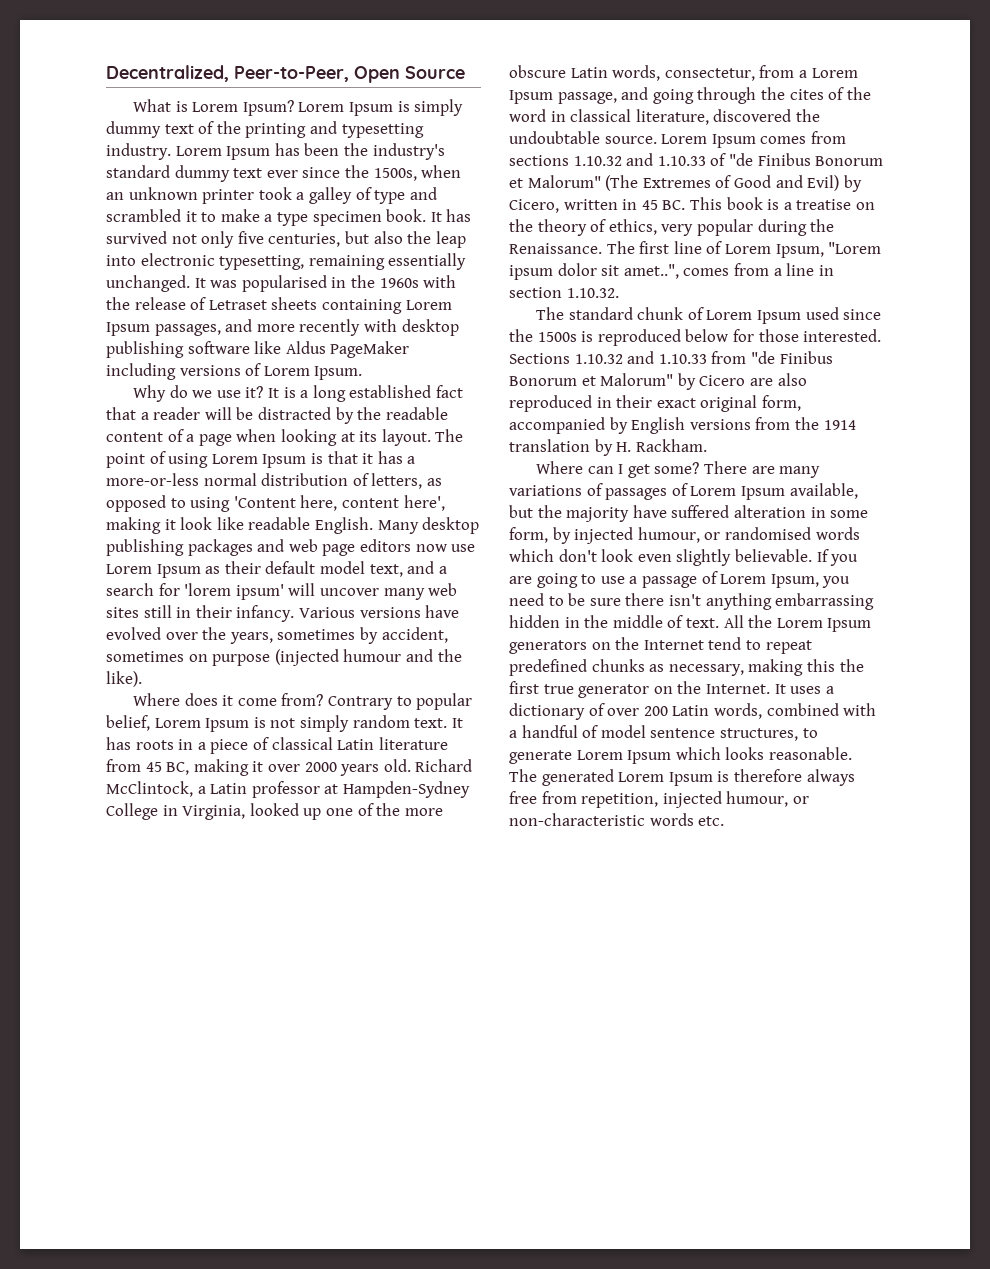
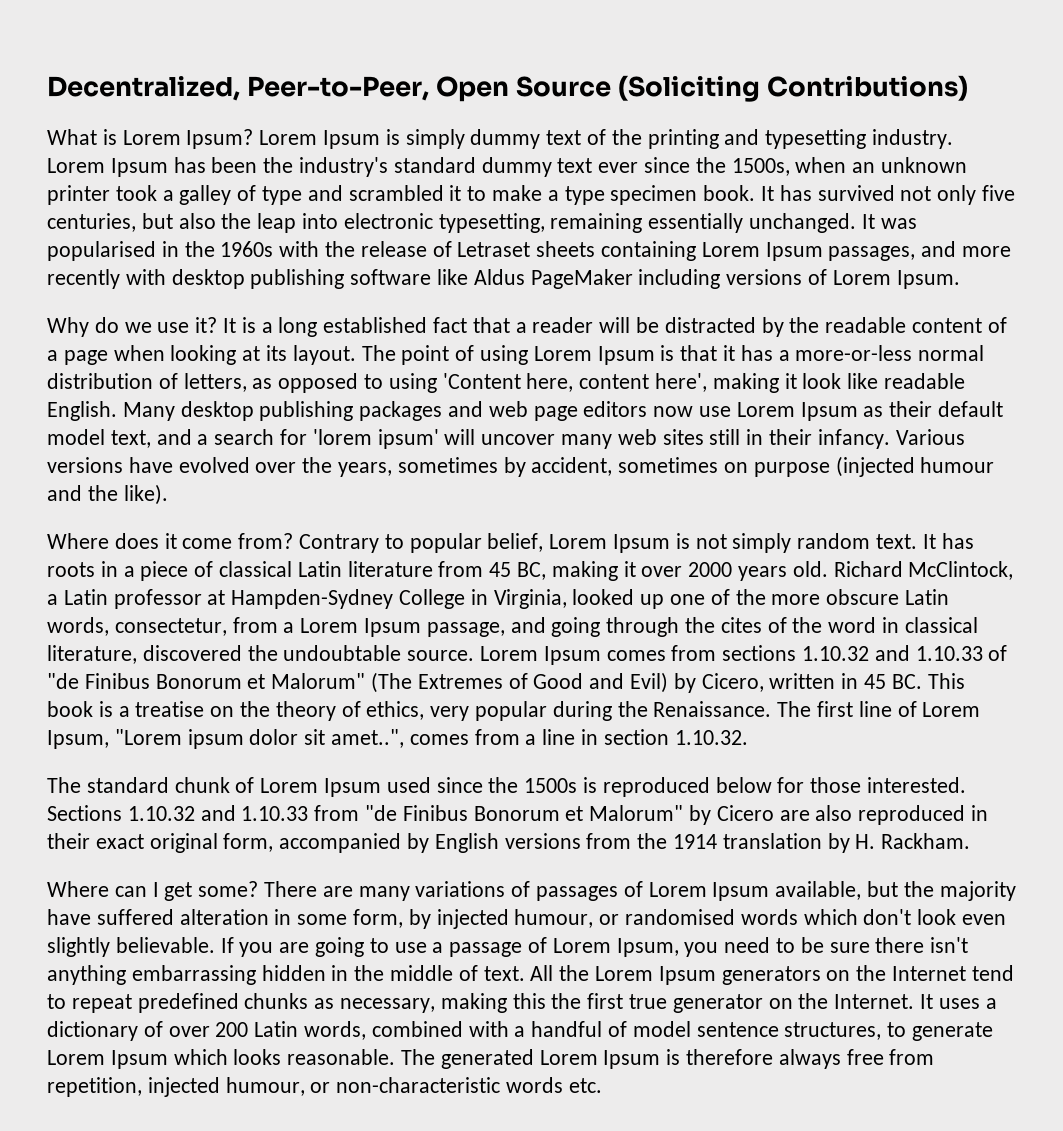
(465, 72) none -> [618,75,969,102] (Soliciting Contributions)

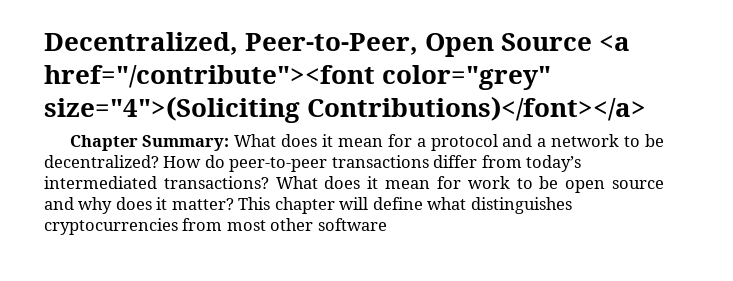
[618,75,969,102] [47,129,954,149] [47,157,968,177] [47,185,1016,205] [47,213,917,233] [47,241,1012,261] [47,269,960,289] [47,317,1007,337] [47,345,985,365] [47,373,966,393] [47,401,1004,421] [47,429,965,449] [47,456,995,477] [47,484,168,505] [47,533,974,553] [47,561,1014,581] [47,589,950,609] [47,617,978,637] [47,645,1008,665] [47,672,965,693] [47,701,981,721] [47,729,748,749] [47,777,967,797] [47,805,989,825] [47,833,971,853] [47,881,1016,901] [47,909,1007,929] [47,937,969,957] [47,965,1014,985] [47,993,997,1013] [47,1021,994,1041] [47,1049,935,1069] [47,1077,602,1097] (Soliciting Contributions) // What is Lorem Ipsum? Lorem Ipsum is simply dummy text of the printing and typesetting industry. Lorem Ipsum has been the industry's standard dummy text ever since the 1500s, when an unknown printer took a galley of type and scrambled it to make a type specimen book. It has survived not only five centuries, but also the leap into electronic typesetting, remaining essentially unchanged. It was popularised in the 1960s with the release of Letraset sheets containing Lorem Ipsum passages, and more recently with desktop publishing software like Aldus PageMaker including versions of Lorem Ipsum. // Why do we use it? It is a long established fact that a reader will be distracted by the readable content of a page when looking at its layout. The point of using Lorem Ipsum is that it has a more-or-less normal distribution of letters, as opposed to using 'Content here, content here', making it look like readable English. Many desktop publishing packages and web page editors now use Lorem Ipsum as their default model text, and a search for 'lorem ipsum' will uncover many web sites still in their infancy. Various versions have evolved over the years, sometimes by accident, sometimes on purpose (injected humour and the like). // Where does it come from? Contrary to popular belief, Lorem Ipsum is not simply random text. It has roots in a piece of classical Latin literature from 45 BC, making it over 2000 years old. Richard McClintock, a Latin professor at Hampden-Sydney College in Virginia, looked up one of the more obscure Latin words, consectetur, from a Lorem Ipsum passage, and going through the cites of the word in classical literature, discovered the undoubtable source. Lorem Ipsum comes from sections 1.10.32 and 1.10.33 of "de Finibus Bonorum et Malorum" (The Extremes of Good and Evil) by Cicero, written in 45 BC. This book is a treatise on the theory of ethics, very popular during the Renaissance. The first line of Lorem Ipsum, "Lorem ipsum dolor sit amet..", comes from a line in section 1.10.32. // The standard chunk of Lorem Ipsum used since the 1500s is reproduced below for those interested. Sections 1.10.32 and 1.10.33 from "de Finibus Bonorum et Malorum" by Cicero are also reproduced in their exact original form, accompanied by English versions from the 1914 translation by H. Rackham. // Where can I get some? There are many variations of passages of Lorem Ipsum available, but the majority have suffered alteration in some form, by injected humour, or randomised words which don't look even slightly believable. If you are going to use a passage of Lorem Ipsum, you need to be sure there isn't anything embarrassing hidden in the middle of text. All the Lorem Ipsum generators on the Internet tend to repeat predefined chunks as necessary, making this the first true generator on the Internet. It uses a dictionary of over 200 Latin words, combined with a handful of model sentence structures, to generate Lorem Ipsum which looks reasonable. The generated Lorem Ipsum is therefore always free from repetition, injected humour, or non-characteristic words etc. -> [599,35,631,51] [44,65,552,90] [44,96,647,123] [69,134,664,151] [44,155,582,172] [44,176,664,193] [44,197,572,214] [44,218,387,235] <a href="/contribute"><font color="grey" size="4">(Soliciting Contributions)</font></a> // Chapter Summary: What does it mean for a protocol and a network to be decentralized? How do peer-to-peer transactions differ from today’s intermediated transactions? What does it mean for work to be open source and why does it matter? This chapter will define what distinguishes cryptocurrencies from most other software

